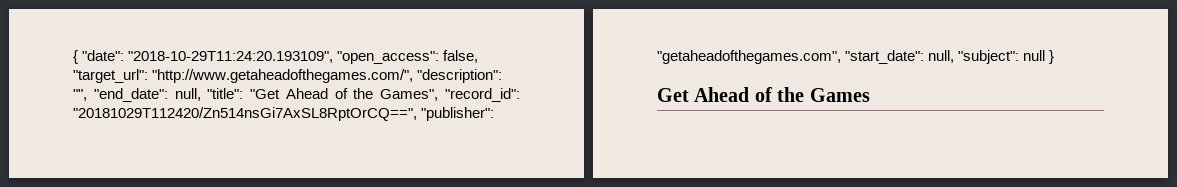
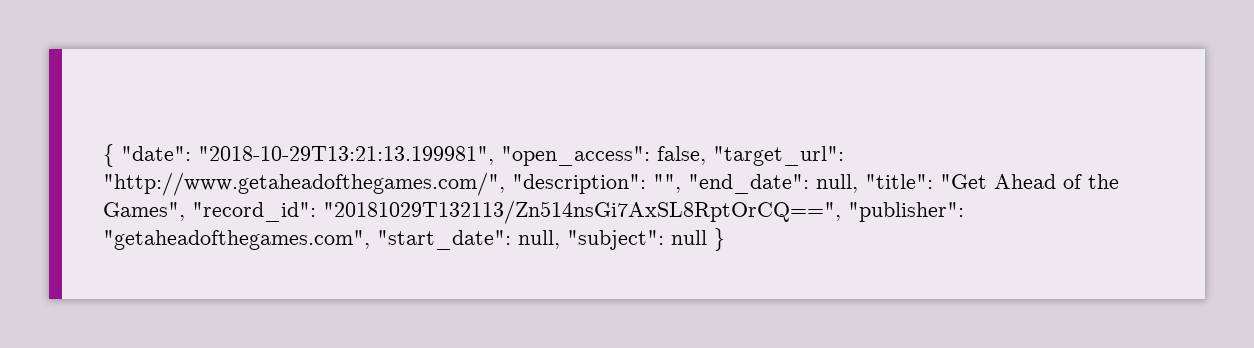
[128,51,334,63] "2018-10-29T11:24:20.193109", -> [198,146,494,165] "2018-10-29T13:21:13.199981",
[73,107,417,121] "20181029T112420/Zn514nsGi7AxSL8RptOrCQ==", -> [323,200,841,224] "20181029T132113/Zn514nsGi7AxSL8RptOrCQ==",
[657,87,870,102] // Get Ahead of the Games -> (725, 239) none

